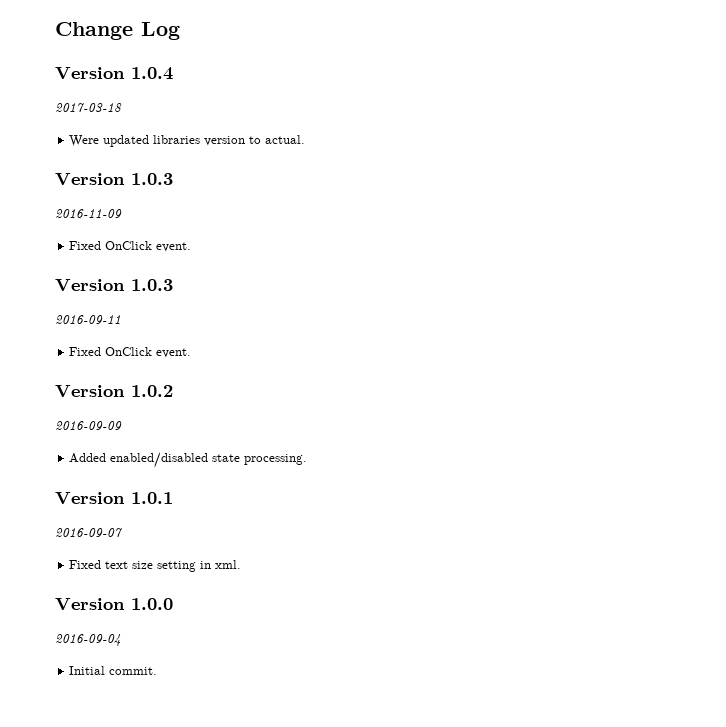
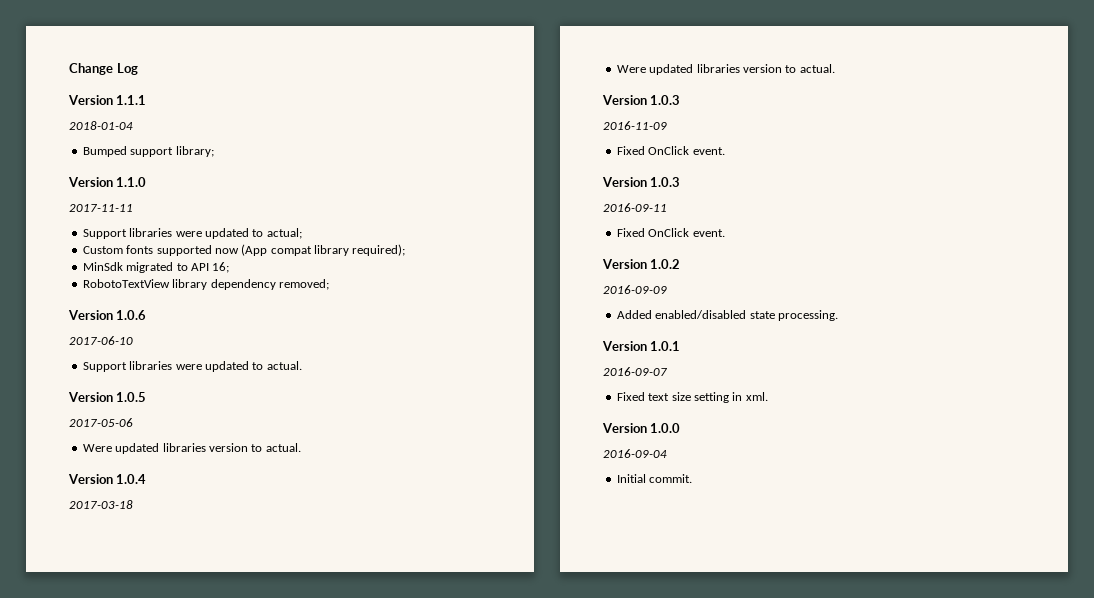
(180, 31) none -> [68,95,147,105] [69,121,133,130] [82,146,214,157] [68,177,147,187] [69,204,133,212] [82,228,302,239] [82,244,406,256] [82,262,230,273] [82,279,329,290] [68,310,147,320] [69,336,133,345] [82,361,302,372] [68,392,147,402] [69,418,133,427] [82,443,301,454] // Version 1.1.1 // 2018-01-04 // Bumped support library; // Version 1.1.0 // 2017-11-11 // Support libraries were updated to actual; // Custom fonts supported now (App compat library required); // MinSdk migrated to API 16; // RobotoTextView library dependency removed; // Version 1.0.6 // 2017-06-10 // Support libraries were updated to actual. // Version 1.0.5 // 2017-05-06 // Were updated libraries version to actual.

